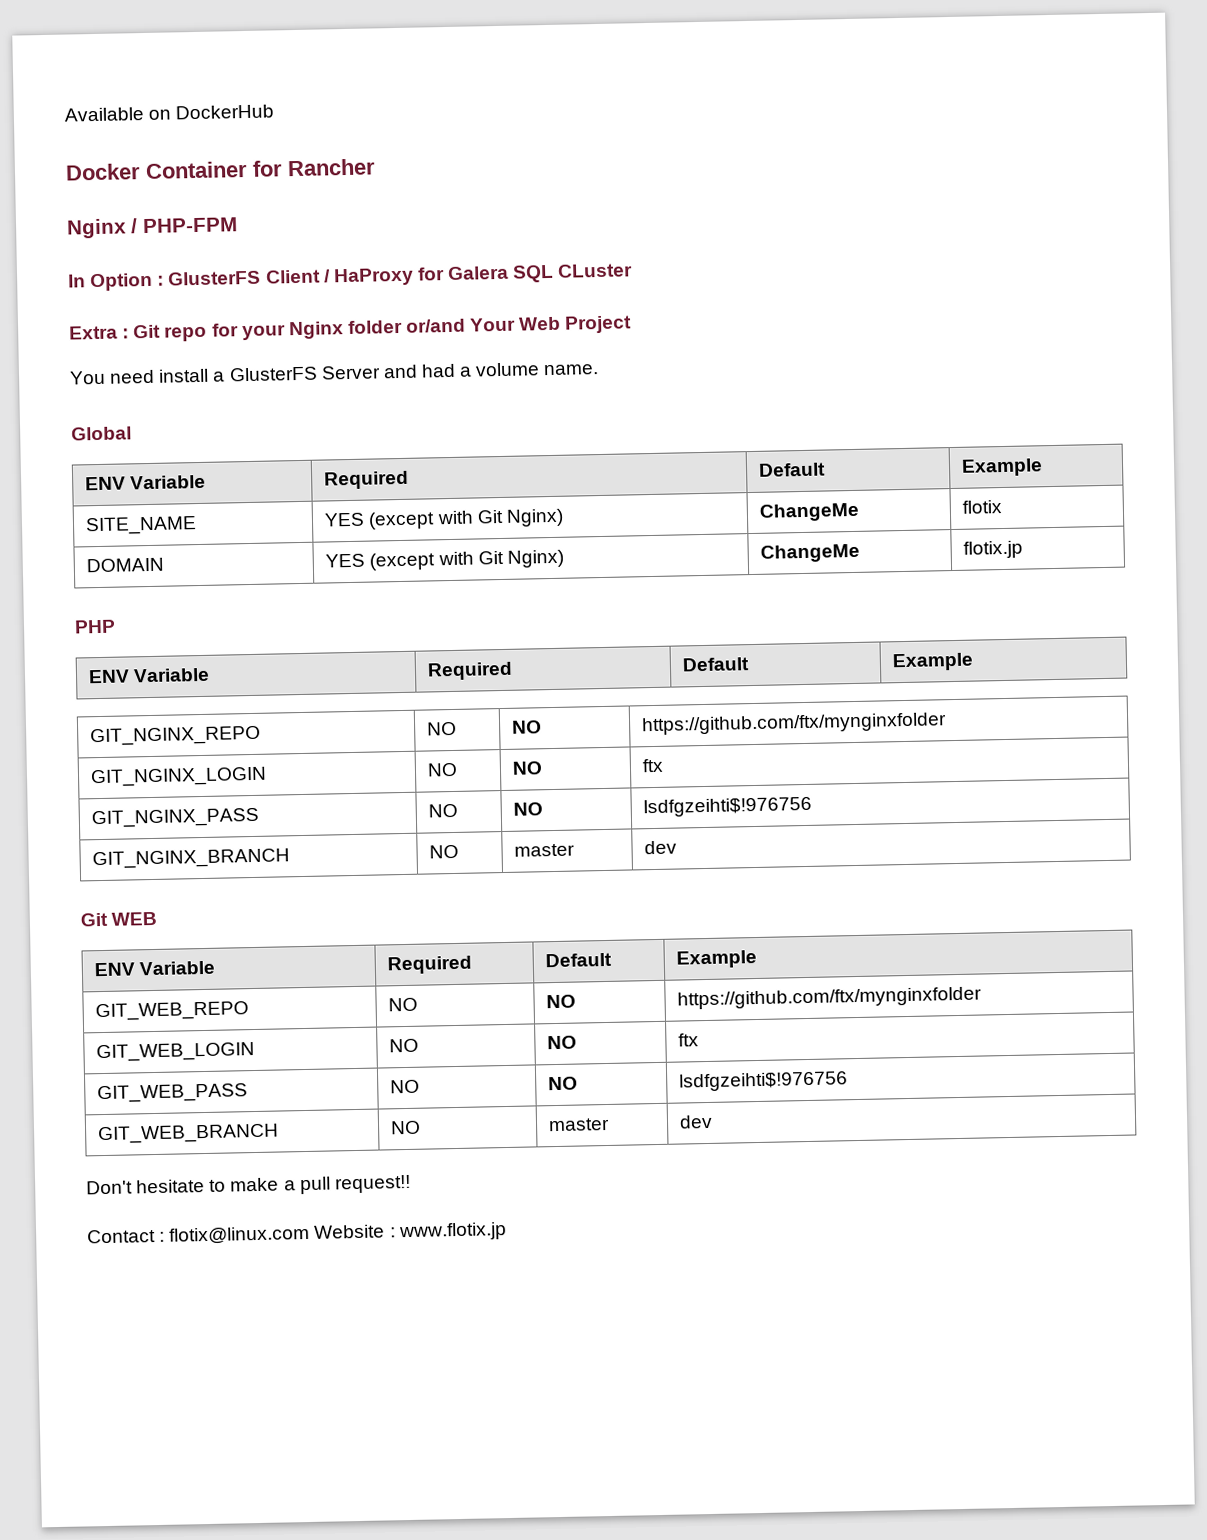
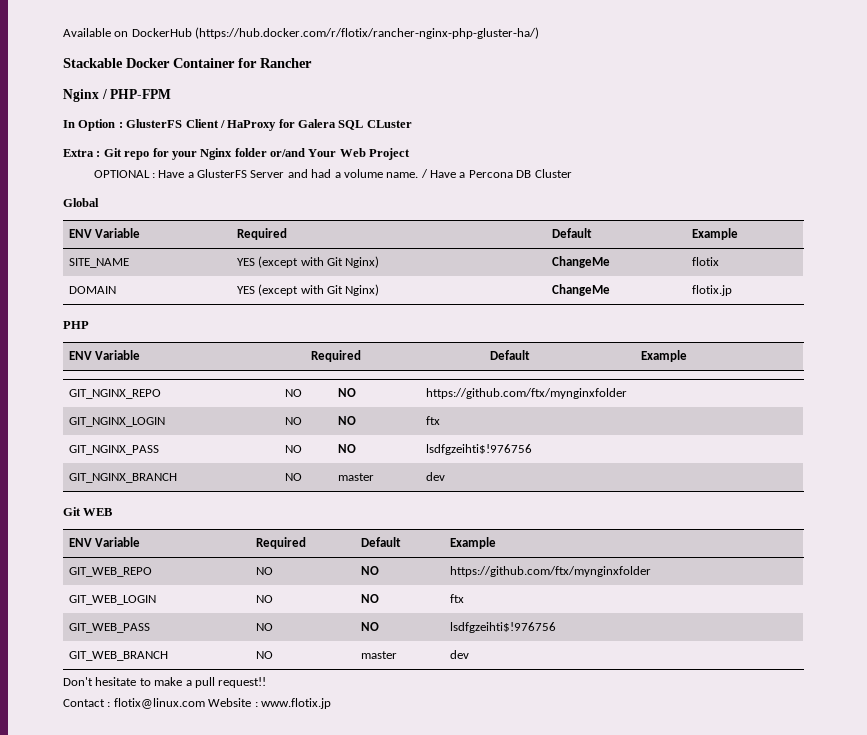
(275, 112) // -> [195,27,540,39] [63,58,123,68] (https://hub.docker.com/r/flotix/rancher-nginx-php-gluster-ha/) // Stackable
[69,368,210,385] You need install -> [93,170,185,178] OPTIONAL : Have
(600, 370) none -> [420,169,572,178] / Have a Percona DB Cluster

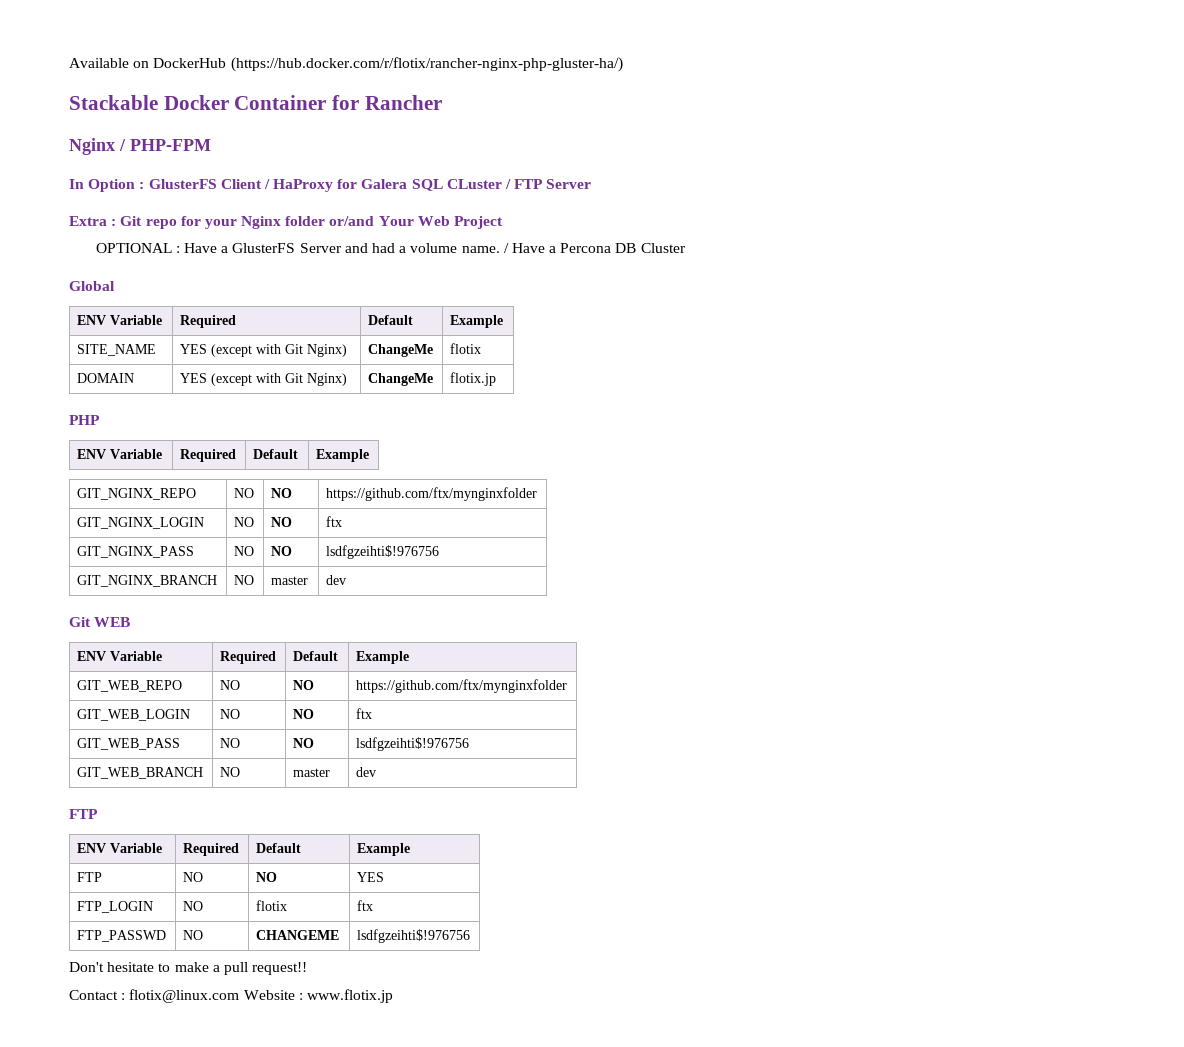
(412, 124) none -> [505,179,592,189] / FTP Server
(469, 654) none -> [69,809,98,819] [77,843,163,853] [183,843,240,856] [256,843,302,853] [357,843,411,856] [77,872,103,882] [183,872,204,882] [256,872,278,882] [357,872,385,882] [77,901,154,913] [183,901,204,911] [256,900,288,911] [357,900,374,911] [77,930,167,942] [183,930,204,940] [256,930,340,940] [357,929,471,943] // FTP // ENV Variable | Required | Default | Example // FTP | NO | NO | YES // FTP_LOGIN | NO | flotix | ftx // FTP_PASSWD | NO | CHANGEME | lsdfgzeihti$!976756

